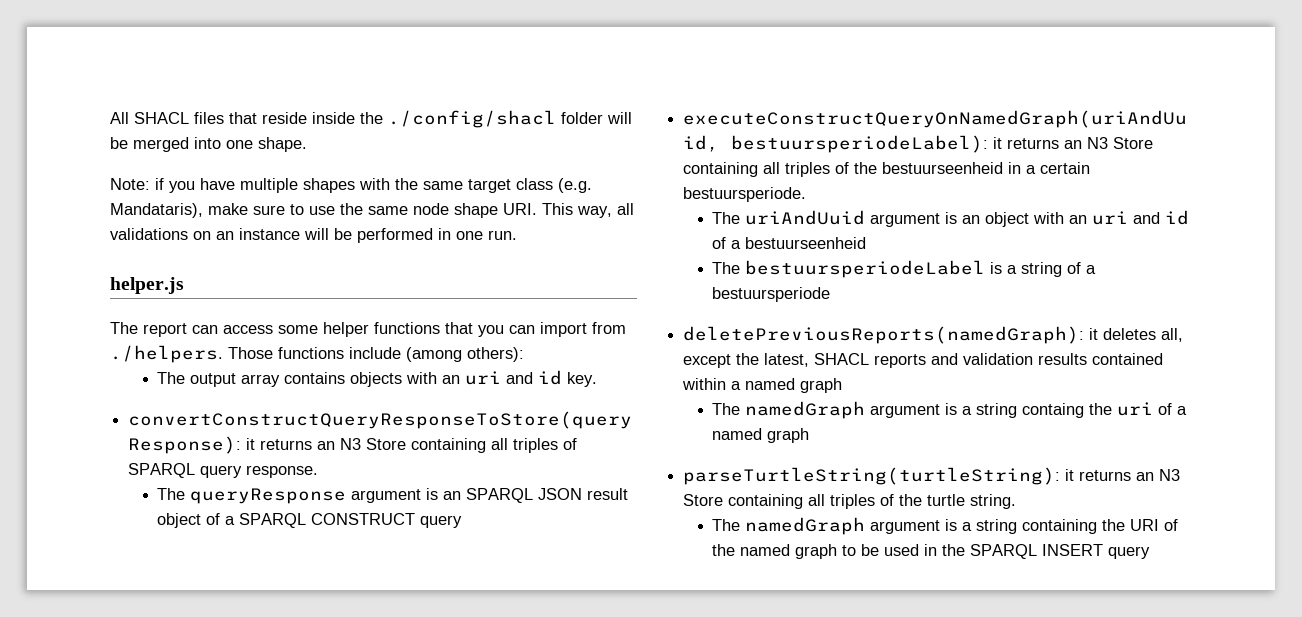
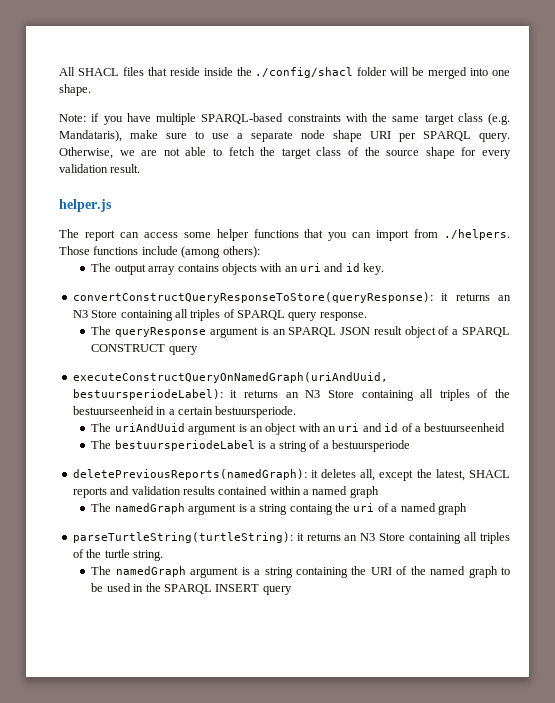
[303,178,355,193] shapes -> [201,113,341,124] SPARQL-based constraints
[340,203,634,218] [110,228,517,243] the same node shape URI. This way, all validations on an instance will be performed in one run. -> [237,130,510,142] [59,147,512,159] [59,164,141,173] a separate node shape URI per SPARQL query. Otherwise, we are not able to fetch the target class of the source shape for every validation result.

